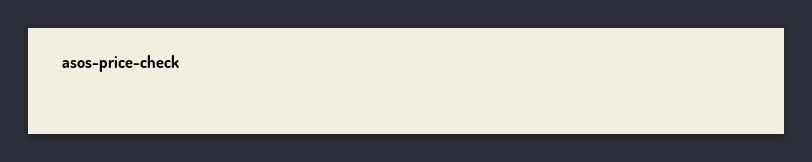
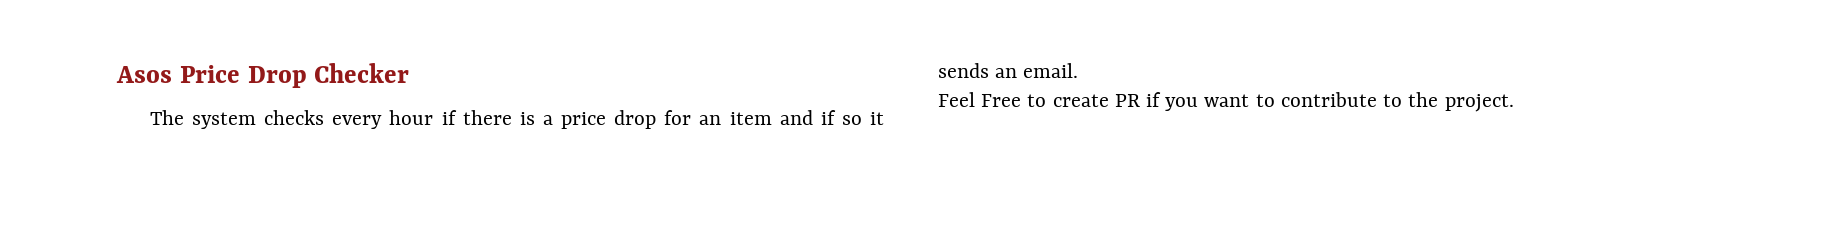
[62,55,179,72] asos-price-check -> [116,63,410,88] [149,110,884,129] [938,63,1079,78] [938,92,1514,112] Asos Price Drop Checker // The system checks every hour if there is a price drop for an item and if so it sends an email. // Feel Free to create PR if you want to contribute to the project.

